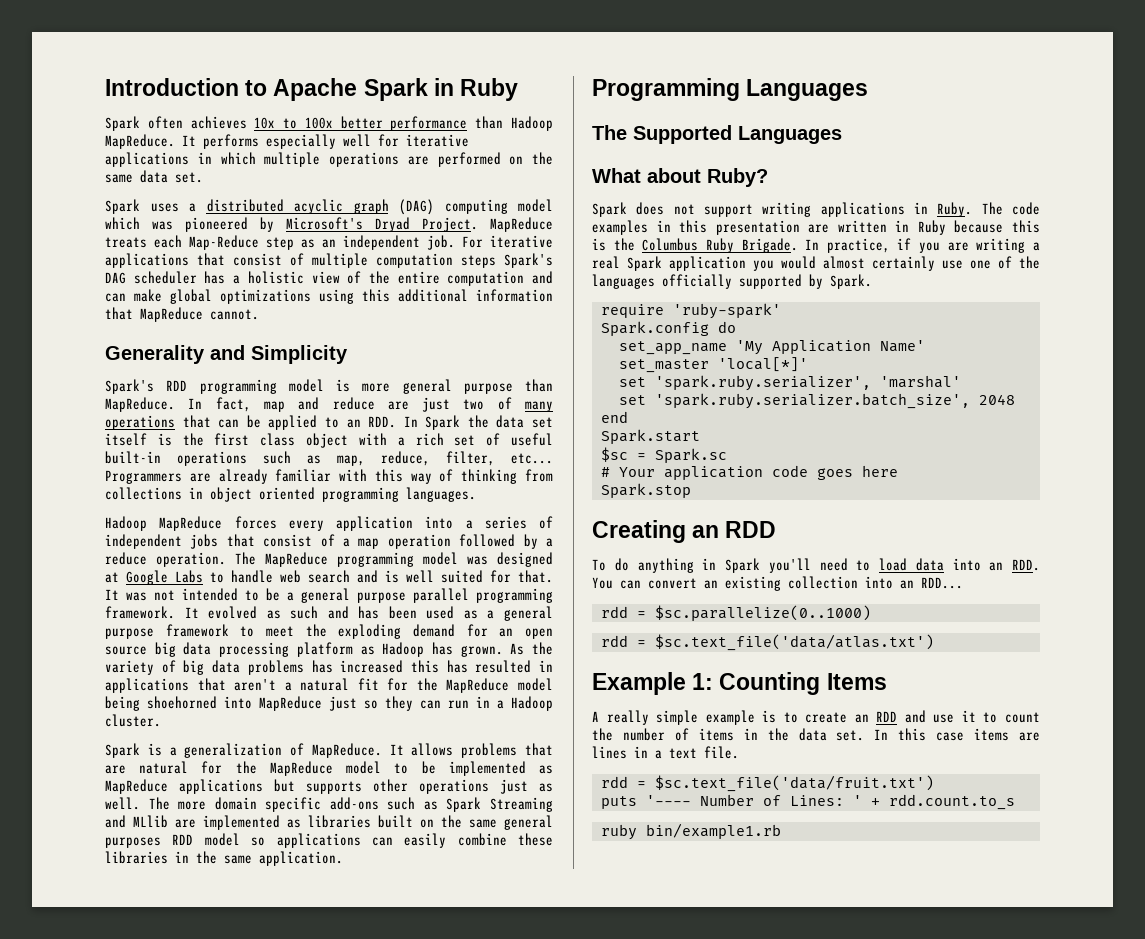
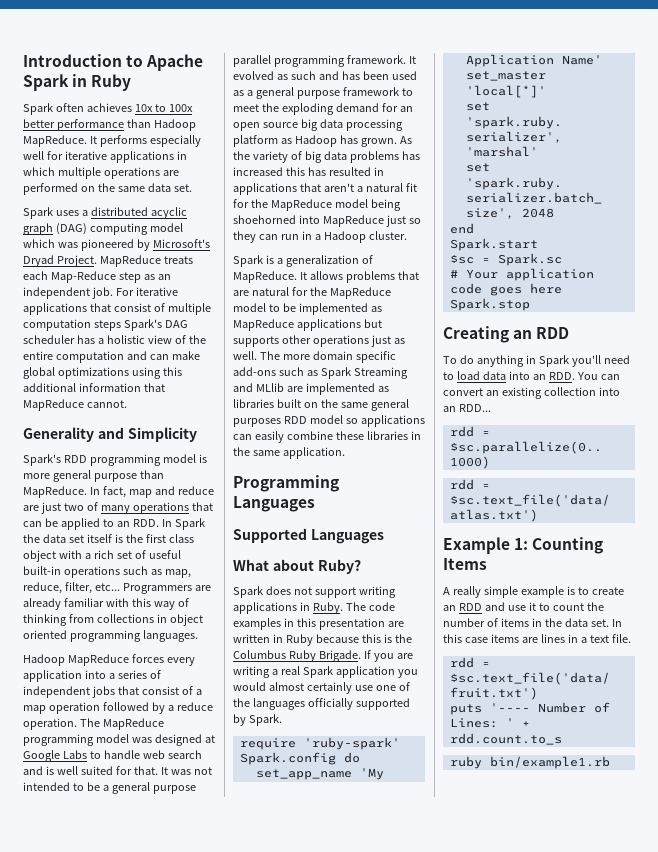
[592,125,627,140] The -> (315, 504) none
[805,238,912,253] In practice, if -> [363,650,371,659] If

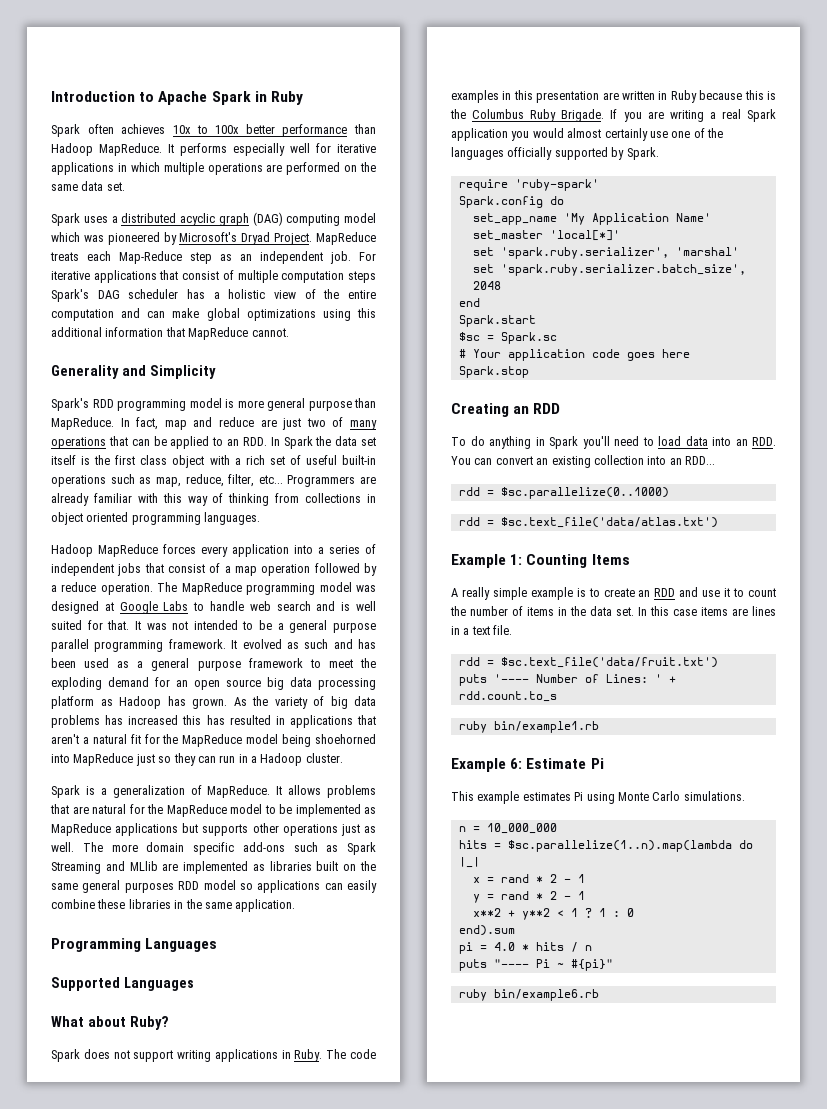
(610, 762) none -> [451,758,604,772] [451,791,745,804] [458,823,557,834] [458,840,753,852] [458,857,480,868] [472,874,585,883] [472,891,585,903] [472,908,634,920] [458,925,515,936] [458,942,592,954] [458,959,613,971] [458,989,599,1001] // Example 6: Estimate Pi // This example estimates Pi using Monte Carlo simulations. // n = 10_000_000 // hits = $sc.parallelize(1..n).map(lambda do |_| // x = rand * 2 - 1 // y = rand * 2 - 1 // x**2 + y**2 < 1 ? 1 : 0 // end).sum // pi = 4.0 * hits / n // puts "---- Pi ~ #{pi}" // ruby bin/example6.rb

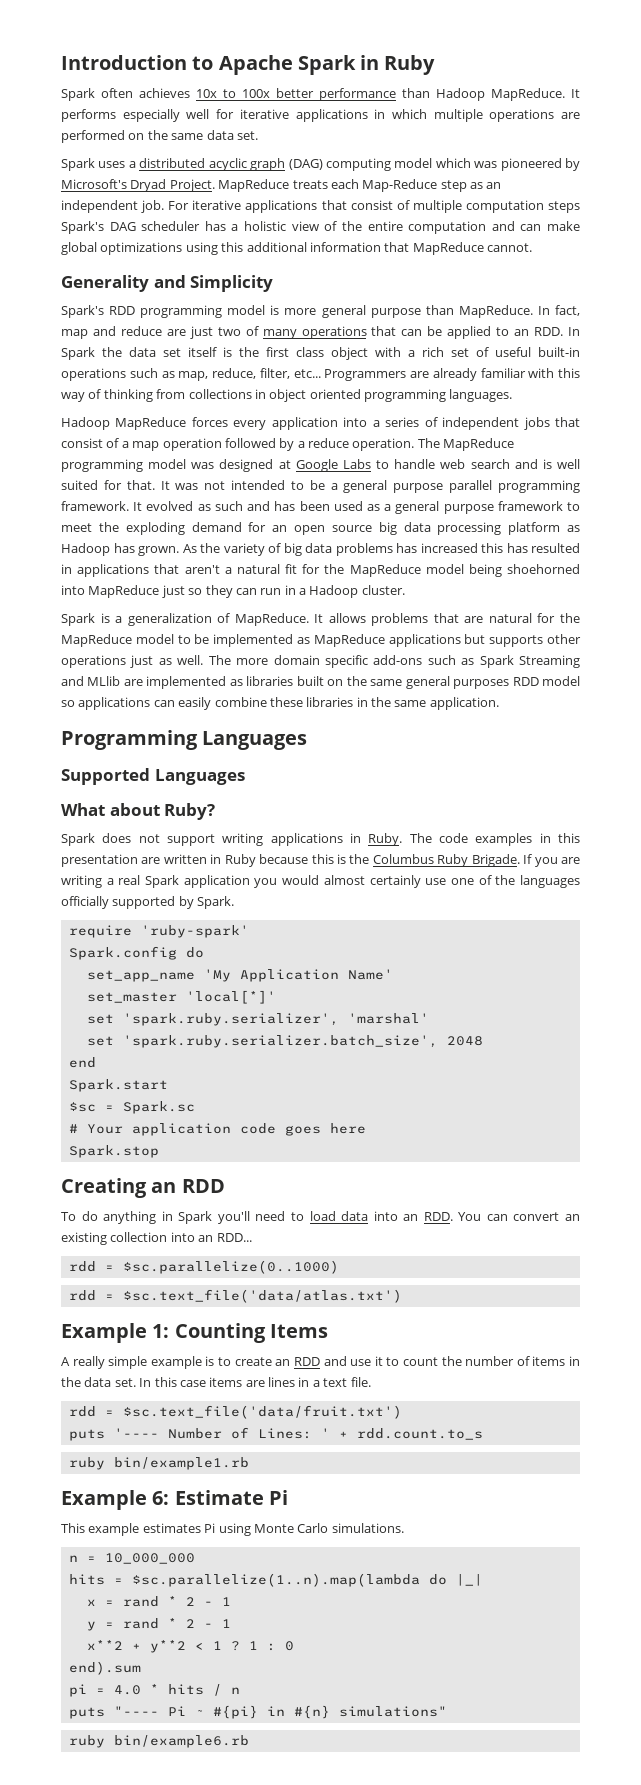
[570,959,613,971] #{pi}" -> [212,1705,447,1719] #{pi} in #{n} simulations"

